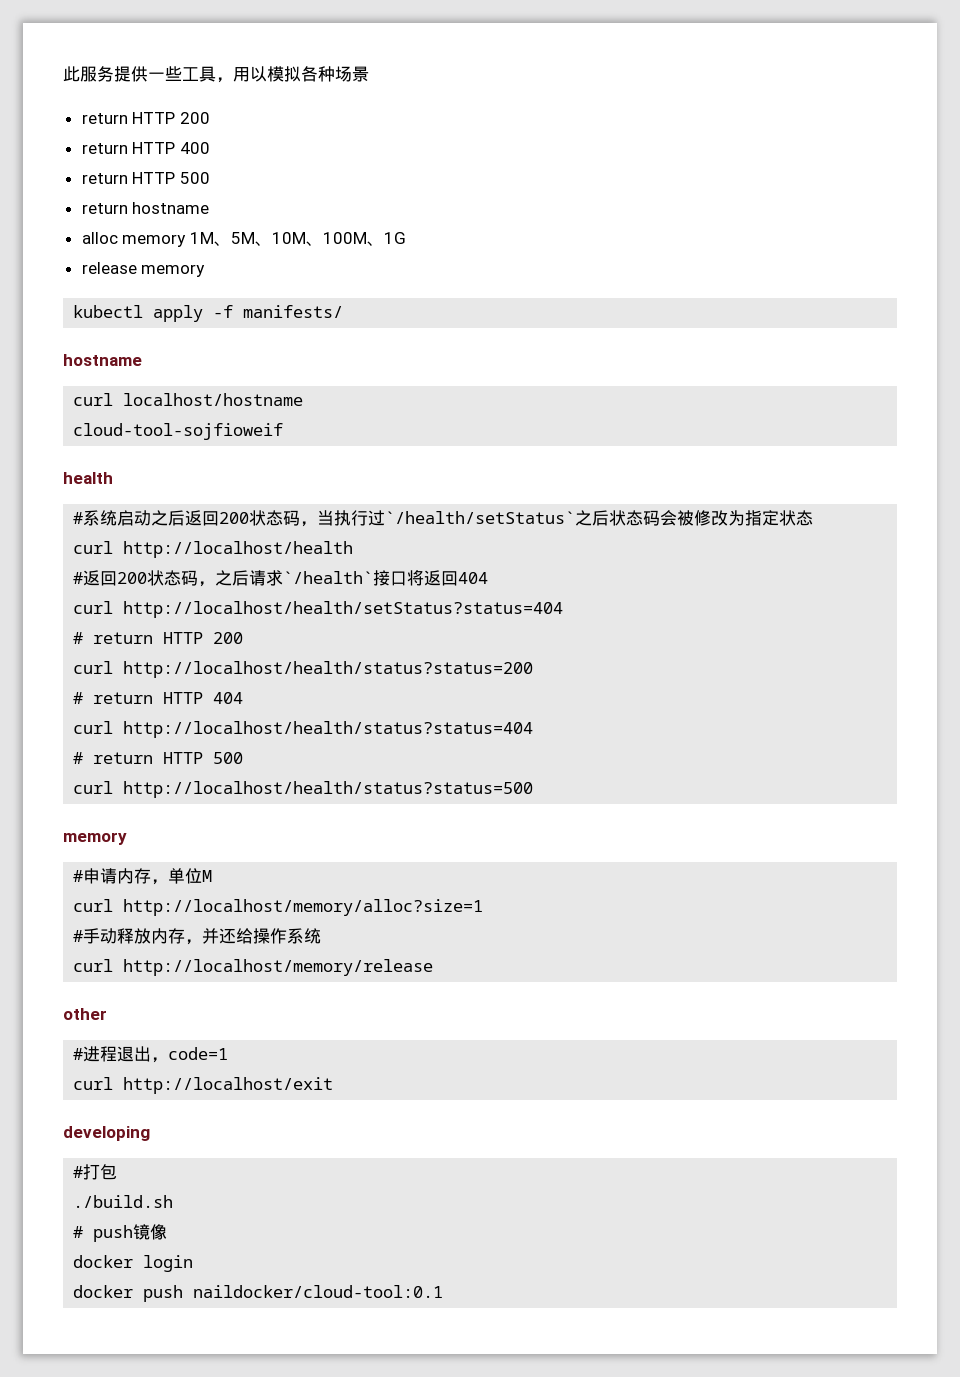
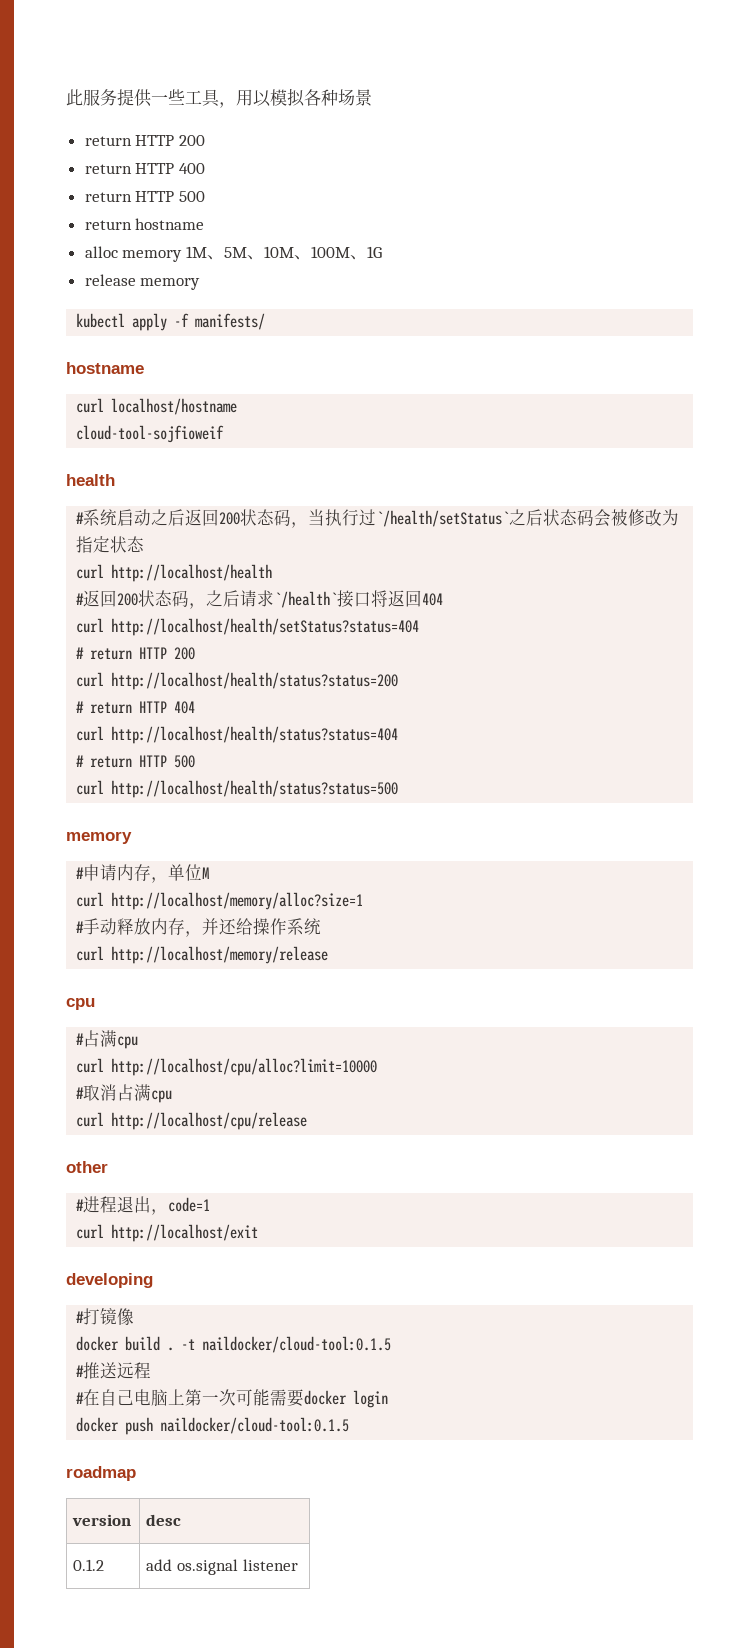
(434, 967) none -> [66,998,95,1010] [76,1030,139,1049] [76,1058,378,1076] [76,1084,173,1103] [76,1112,308,1130] // cpu // #占满cpu // curl http://localhost/cpu/alloc?limit=10000 // #取消占满cpu // curl http://localhost/cpu/release
[100,1164,118,1180] [73,1195,174,1208] [73,1225,134,1242] 包 // ./build.sh // # push -> (101, 1316) none
[143,1255,194,1272] [73,1285,444,1302] login // docker push naildocker/cloud-tool:0.1 -> [125,1336,392,1353] [76,1362,152,1379] [76,1389,389,1408] [76,1417,350,1435] [66,1466,136,1481] [72,1514,132,1526] [146,1514,182,1526] [73,1559,105,1571] [146,1559,298,1575] build . -t naildocker/cloud-tool:0.1.5 // #推送远程 // #在自己电脑上第一次可能需要docker login // docker push naildocker/cloud-tool:0.1.5 // roadmap // version | desc // 0.1.2 | add os.signal listener

